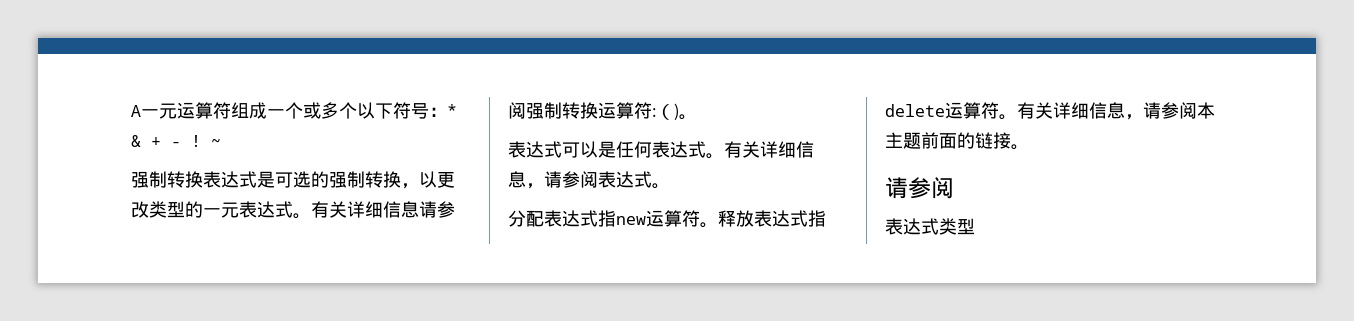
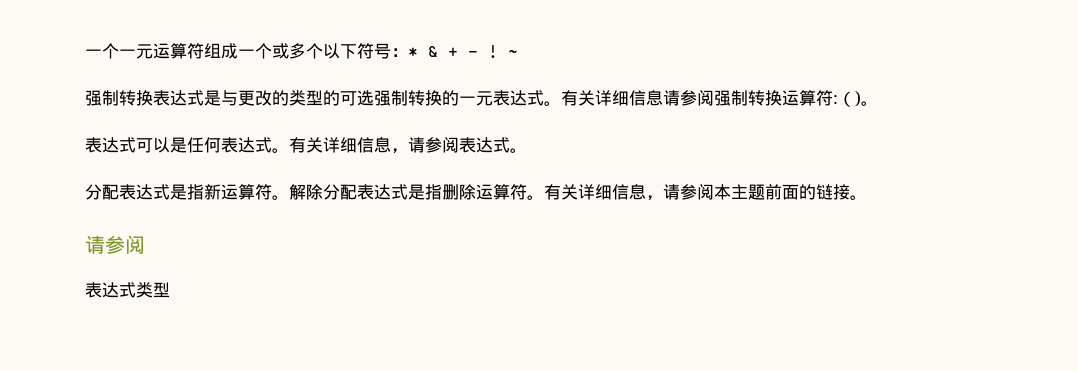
[131,105,141,117] A -> [85,43,119,59] 一个
[275,171,455,189] [131,201,185,218] 可选的强制转换，以更改类型 -> [221,90,442,106] 与更改的类型的可选强制转换
[598,210,826,228] [885,104,945,117] 指new运算符。释放表达式指delete -> [170,184,476,200] 是指新运算符。解除分配表达式是指删除

